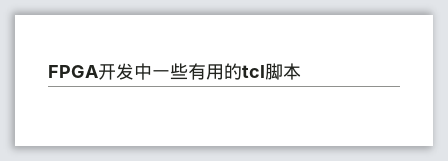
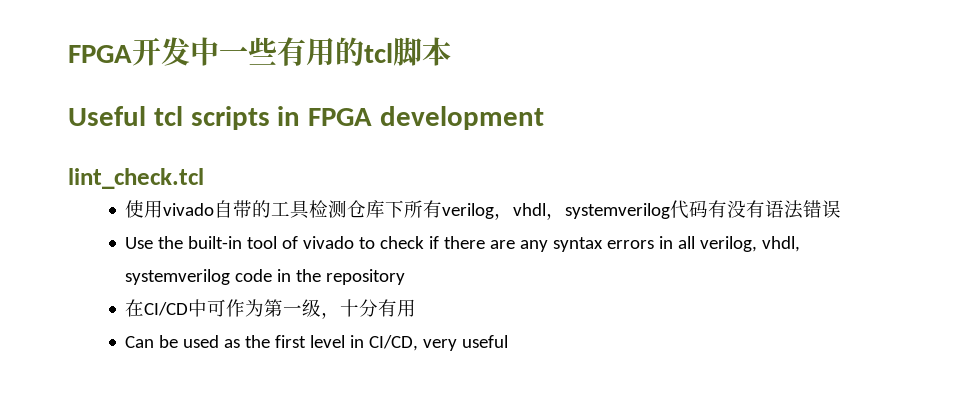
(301, 71) none -> [68,106,545,130] [68,168,204,189] [125,200,842,220] [125,236,801,252] [125,269,406,285] [125,299,417,319] [125,335,509,351] // Useful tcl scripts in FPGA development // lint_check.tcl // 使用vivado自带的工具检测仓库下所有verilog，vhdl，systemverilog代码有没有语法错误 // Use the built-in tool of vivado to check if there are any syntax errors in all verilog, vhdl, systemverilog code in the repository // 在CI/CD中可作为第一级，十分有用 // Can be used as the first level in CI/CD, very useful

